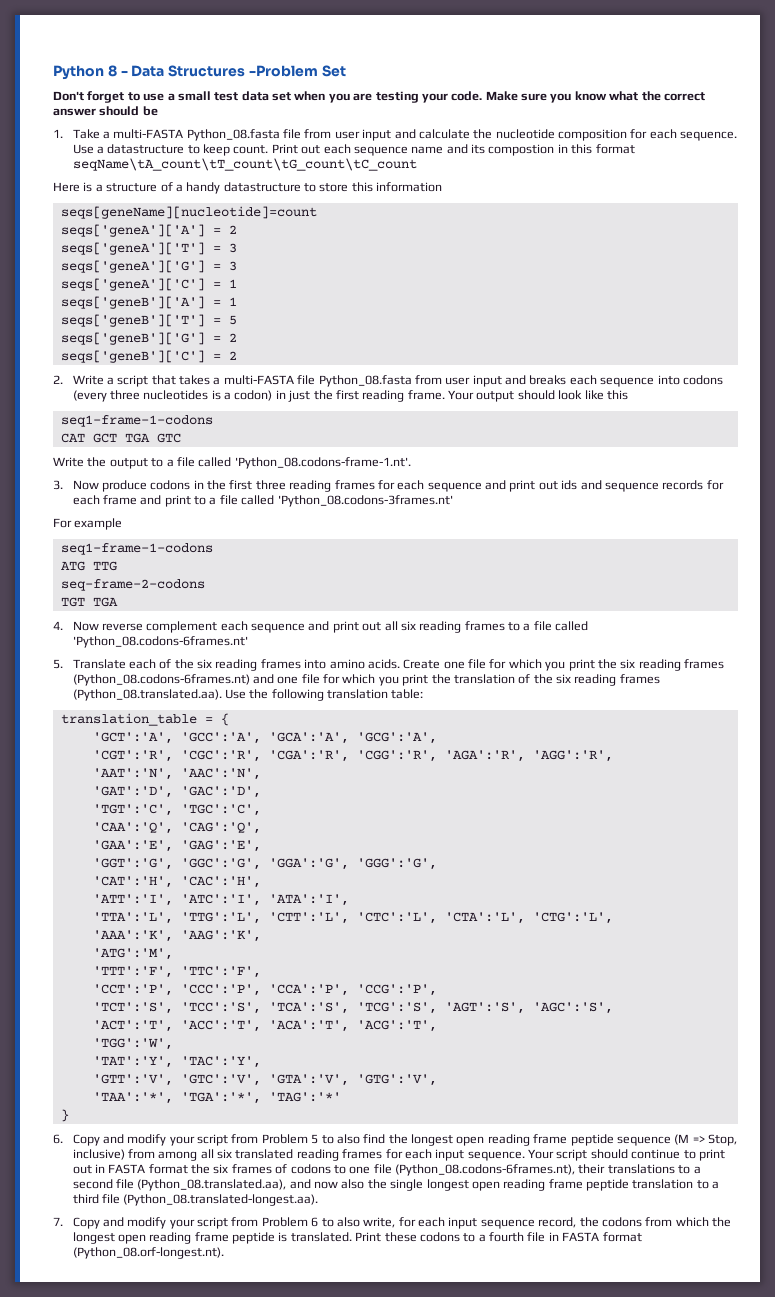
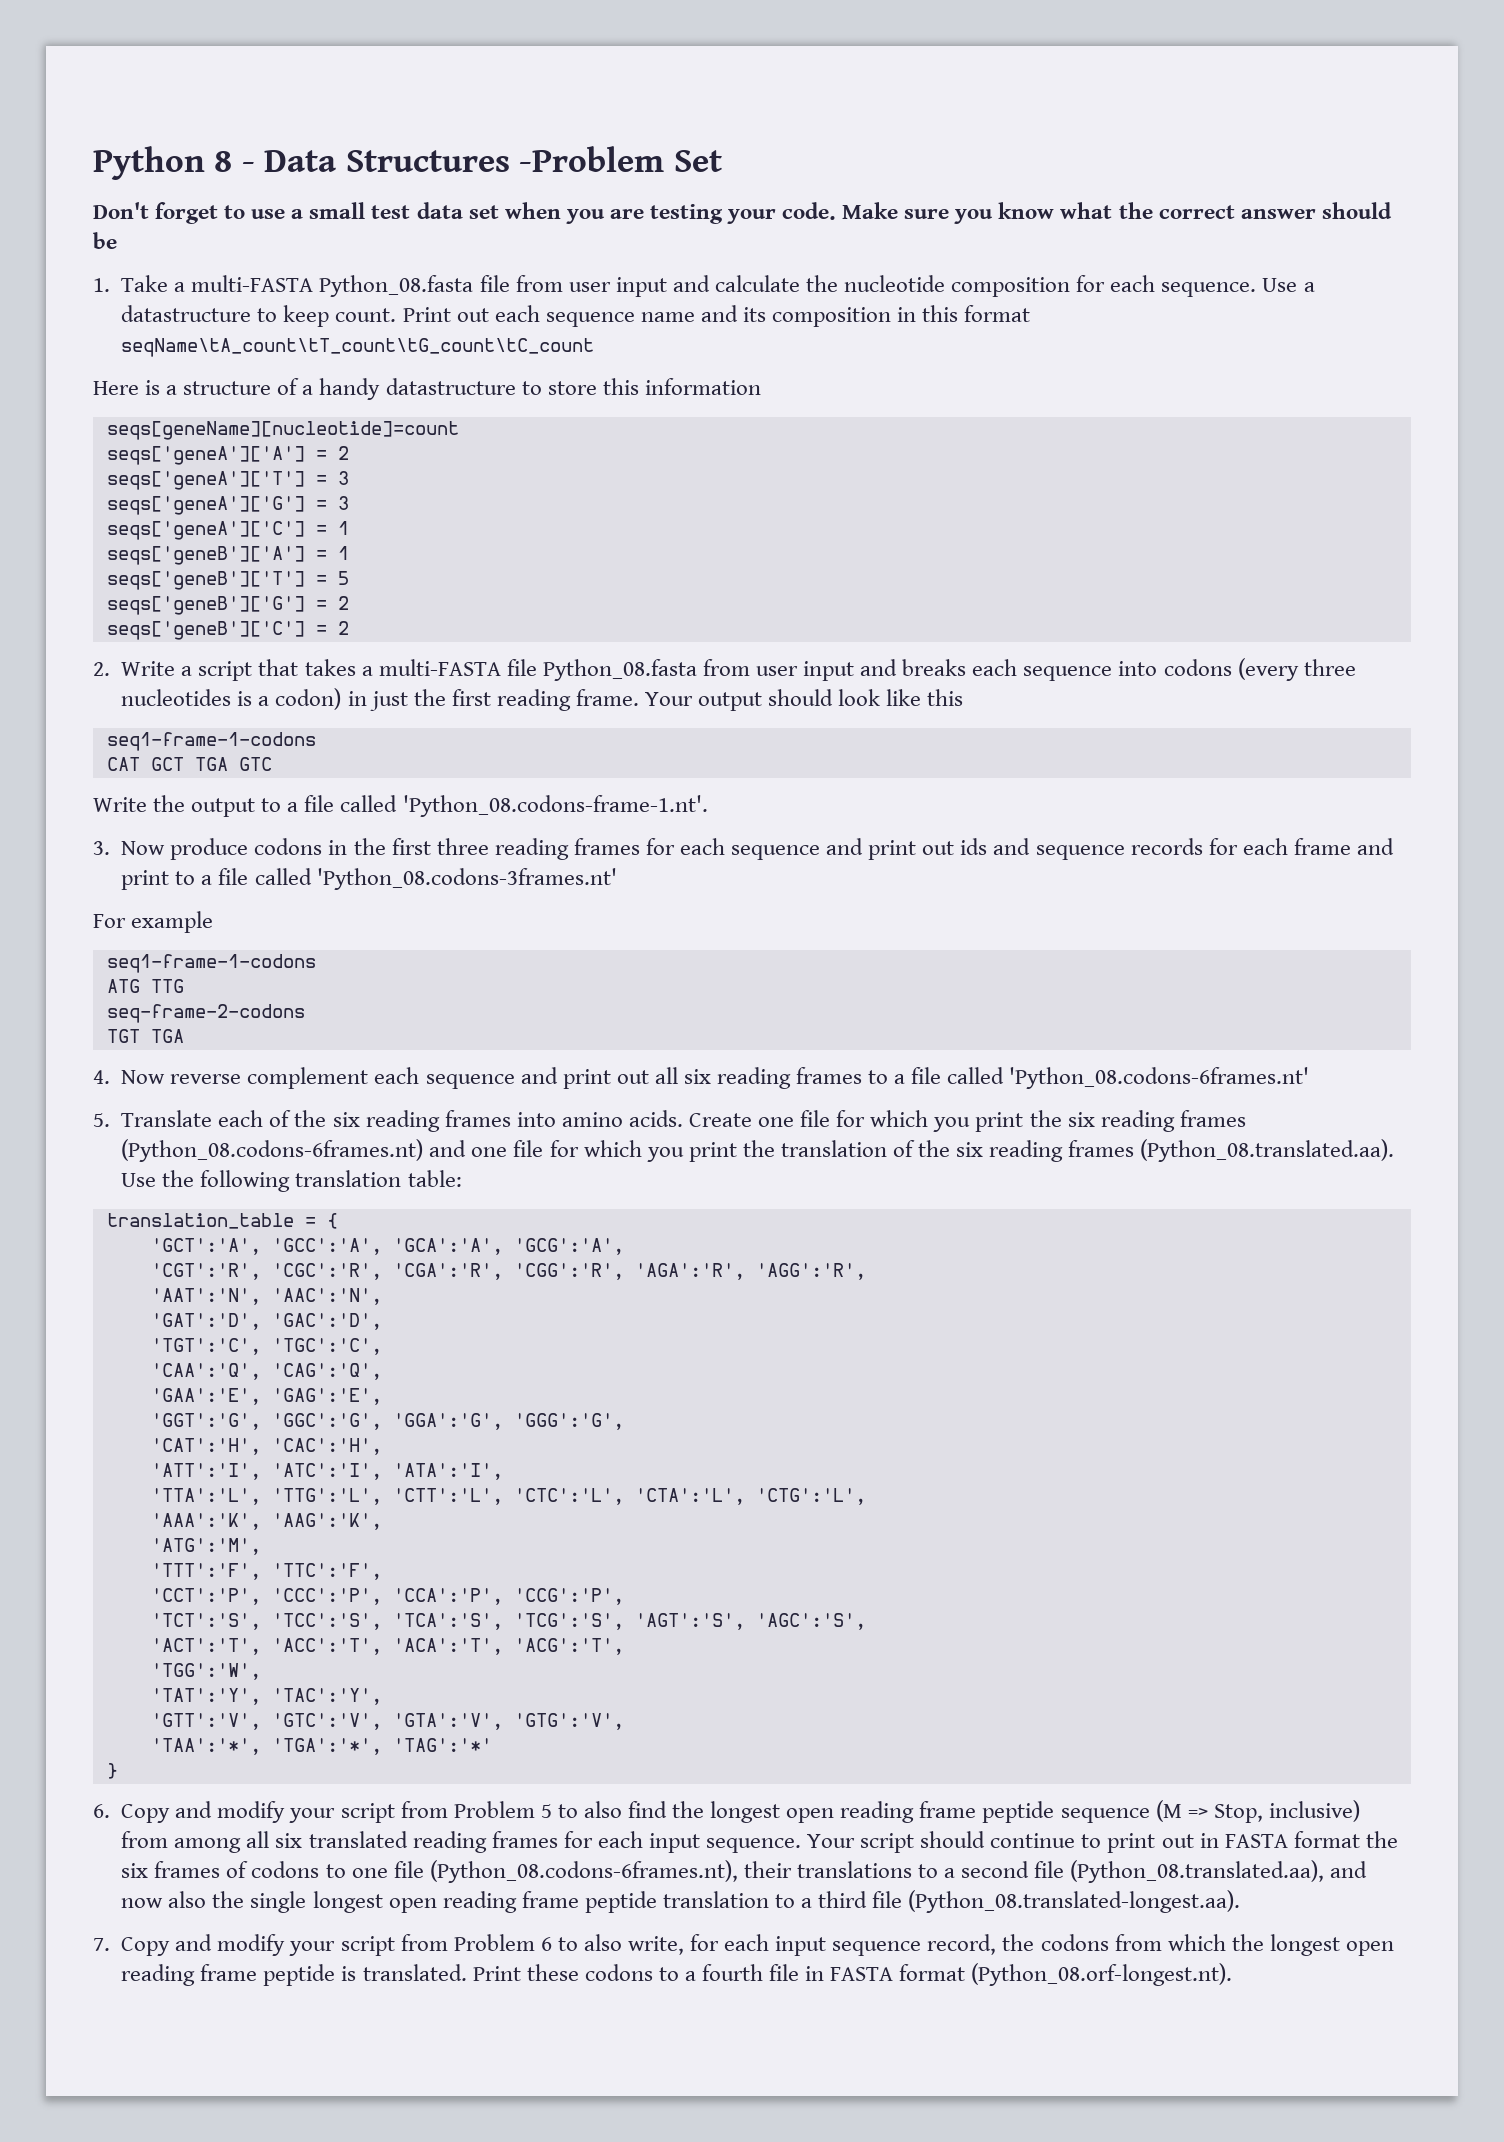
[488,144,555,156] compostion -> [772,307,892,327] composition

